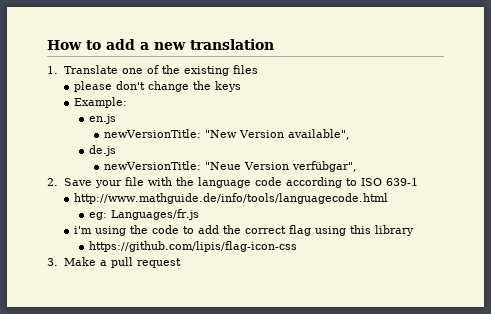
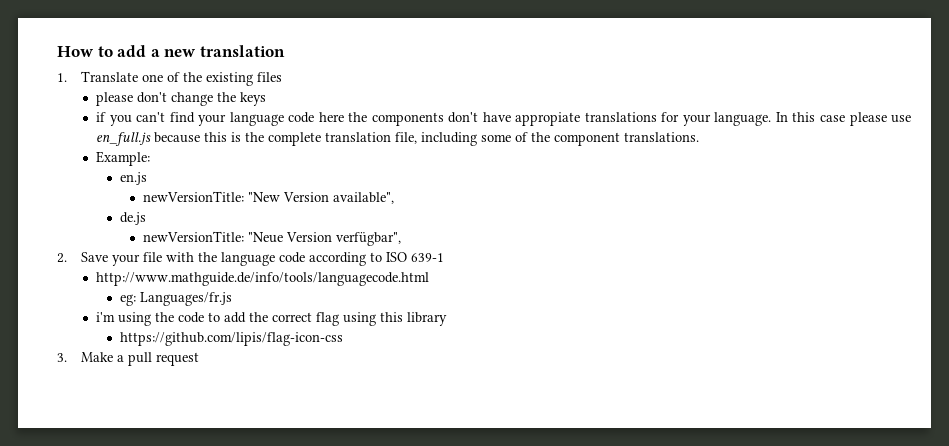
(242, 86) none -> [96,112,911,126] [96,132,700,146] // if you can't find your language code here the components don't have appropiate translations for your language. In this case please use en_full.js because this is the complete translation file, including some of the component translations.
[292,161,358,172] verfübgar", -> [336,232,402,246] verfügbar",

